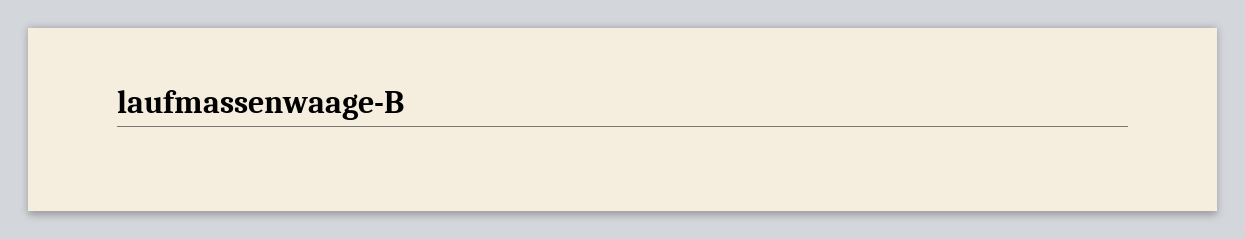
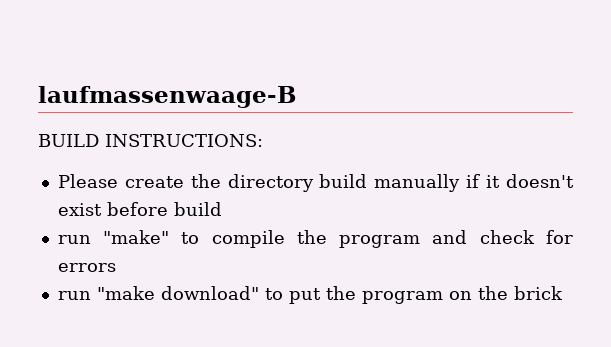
(404, 105) none -> [38,134,263,147] [57,174,574,192] [57,202,222,216] [57,230,573,248] [57,263,116,272] [57,286,563,304] // BUILD INSTRUCTIONS: // Please create the directory build manually if it doesn't exist before build // run "make" to compile the program and check for errors // run "make download" to put the program on the brick

